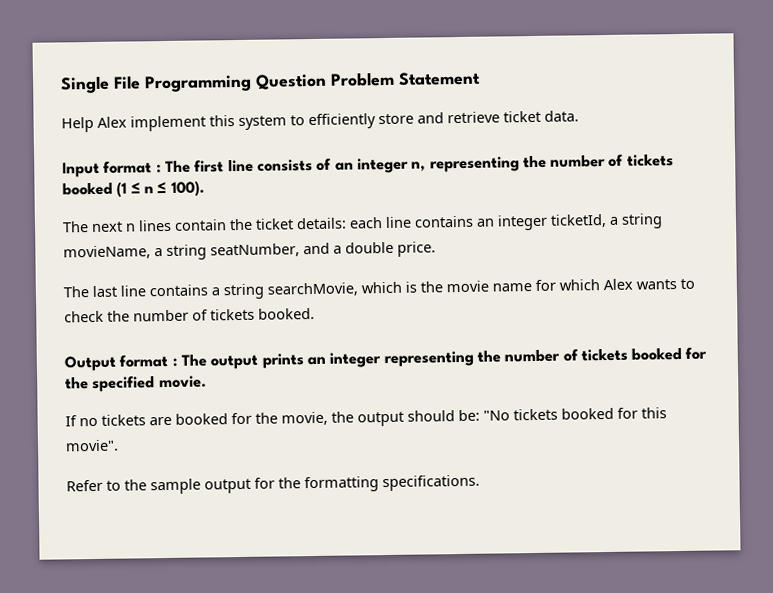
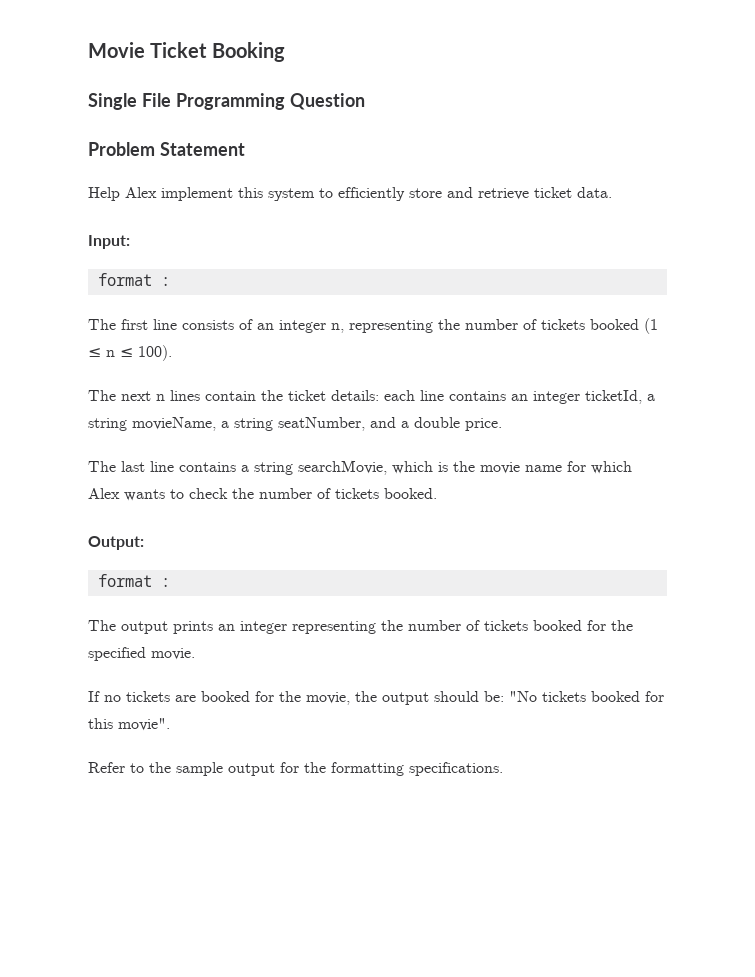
(60, 84) none -> [88,42,285,62] Movie Ticket Booking //
(327, 81) none -> (365, 101) //
[62,160,162,178] Input format : -> [88,235,130,249] [97,273,170,286] Input: // format : //
[64,353,178,372] Output format : -> [88,536,144,550] [97,574,170,587] Output: // format : //

